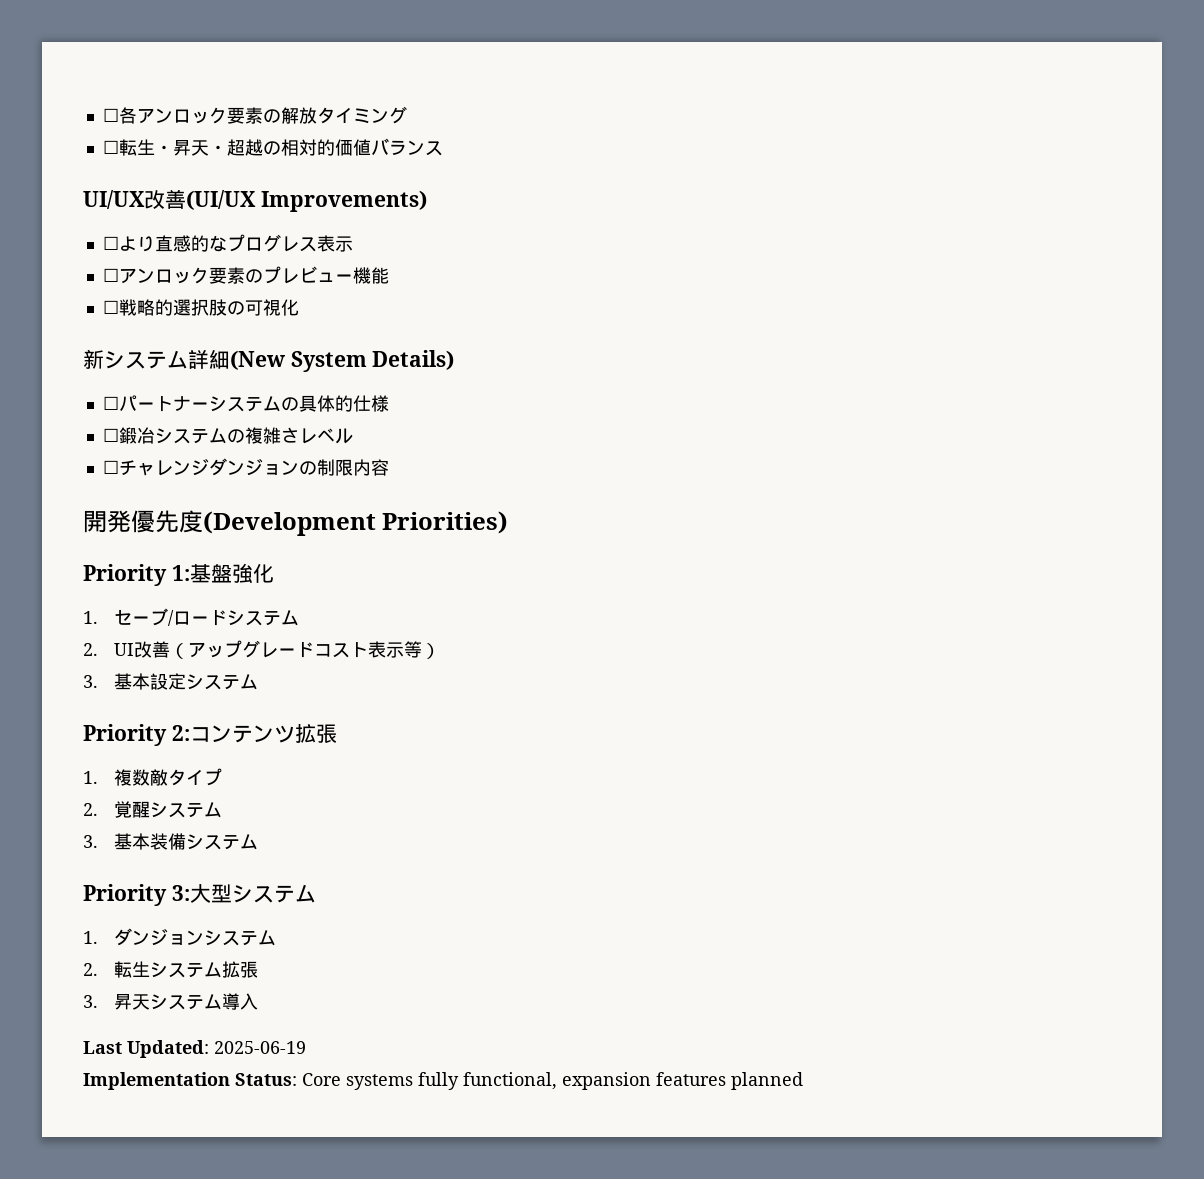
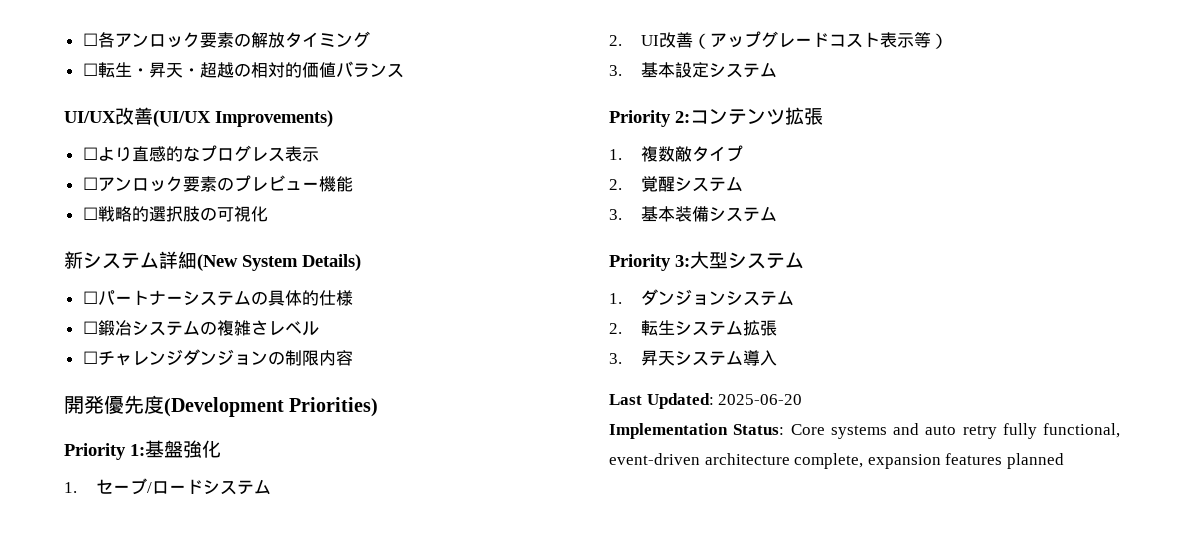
[214,1041,306,1054] 2025-06-19 -> [718,394,803,405] 2025-06-20
[418,1072,557,1090] fully functional, -> [893,423,1120,439] [609,453,864,469] and auto retry fully functional, event-driven architecture complete,

